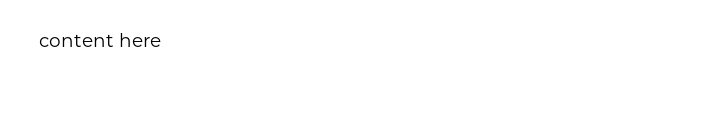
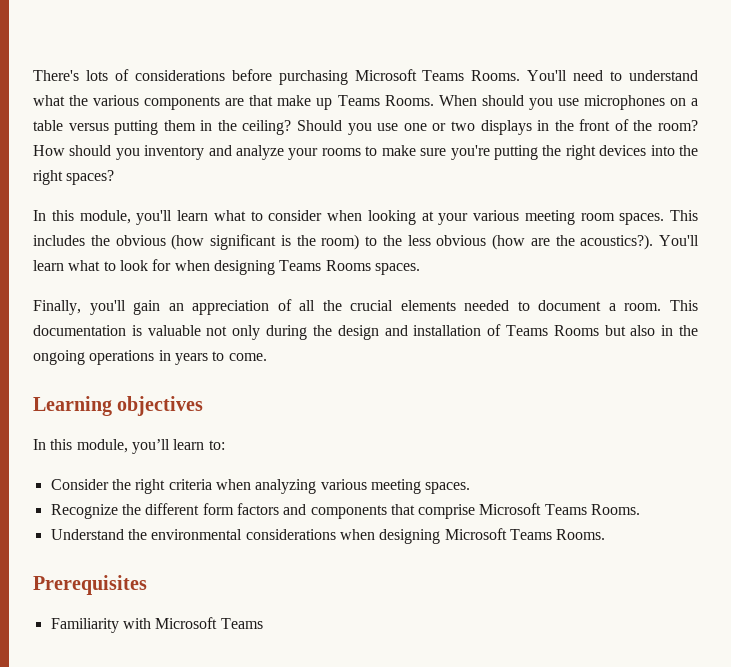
[39,33,161,47] content here -> [33,69,698,85] [33,95,698,110] [33,119,698,135] [33,145,698,160] [33,170,115,185] [33,210,698,225] [33,234,699,250] [33,259,420,275] [33,299,698,315] [33,324,698,340] [33,350,267,365] [33,396,204,416] [33,439,225,454] [50,479,471,494] [50,503,641,519] [50,528,606,544] [33,575,147,595] [50,617,263,633] There's lots of considerations before purchasing Microsoft Teams Rooms. You'll need to understand what the various components are that make up Teams Rooms. When should you use microphones on a table versus putting them in the ceiling? Should you use one or two displays in the front of the room? How should you inventory and analyze your rooms to make sure you're putting the right devices into the right spaces? // In this module, you'll learn what to consider when looking at your various meeting room spaces. This includes the obvious (how significant is the room) to the less obvious (how are the acoustics?). You'll learn what to look for when designing Teams Rooms spaces. // Finally, you'll gain an appreciation of all the crucial elements needed to document a room. This documentation is valuable not only during the design and installation of Teams Rooms but also in the ongoing operations in years to come. // Learning objectives // In this module, you’ll learn to: // Consider the right criteria when analyzing various meeting spaces. // Recognize the different form factors and components that comprise Microsoft Teams Rooms. // Understand the environmental considerations when designing Microsoft Teams Rooms. // Prerequisites // Familiarity with Microsoft Teams

